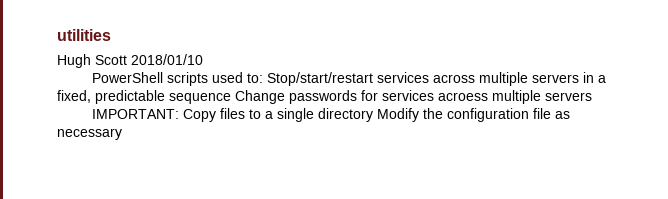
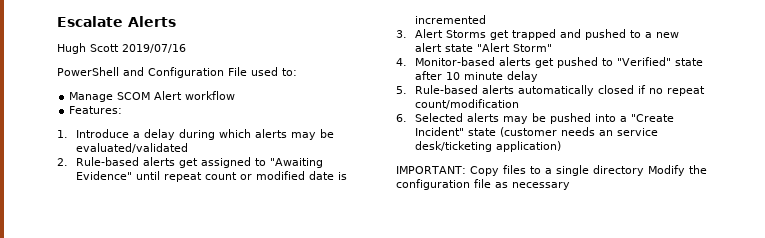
[57,29,111,41] utilities -> [57,16,176,27] Escalate Alerts
[131,54,203,65] 2018/01/10 -> [122,44,186,53] 2019/07/16
[167,72,209,86] scripts -> [123,67,247,78] and Configuration File
[267,72,607,86] [57,90,592,104] Stop/start/restart services across multiple servers in a fixed, predictable sequence Change passwords for services acroess multiple servers -> [69,91,236,102] [69,106,123,114] [57,129,335,140] [76,143,189,153] [57,157,324,168] [76,171,348,182] [415,15,487,24] [396,29,680,40] [415,43,553,52] [396,57,704,68] [415,71,539,82] [396,85,706,96] [415,99,520,109] [396,113,675,124] [415,127,659,137] [415,141,562,152] // Manage SCOM Alert workflow // Features: // 1. Introduce a delay during which alerts may be evaluated/validated // 2. Rule-based alerts get assigned to "Awaiting Evidence" until repeat count or modified date is incremented // 3. Alert Storms get trapped and pushed to a new alert state "Alert Storm" // 4. Monitor-based alerts get pushed to "Verified" state after 10 minute delay // 5. Rule-based alerts automatically closed if no repeat count/modification // 6. Selected alerts may be pushed into a "Create Incident" state (customer needs an service desk/ticketing application)

